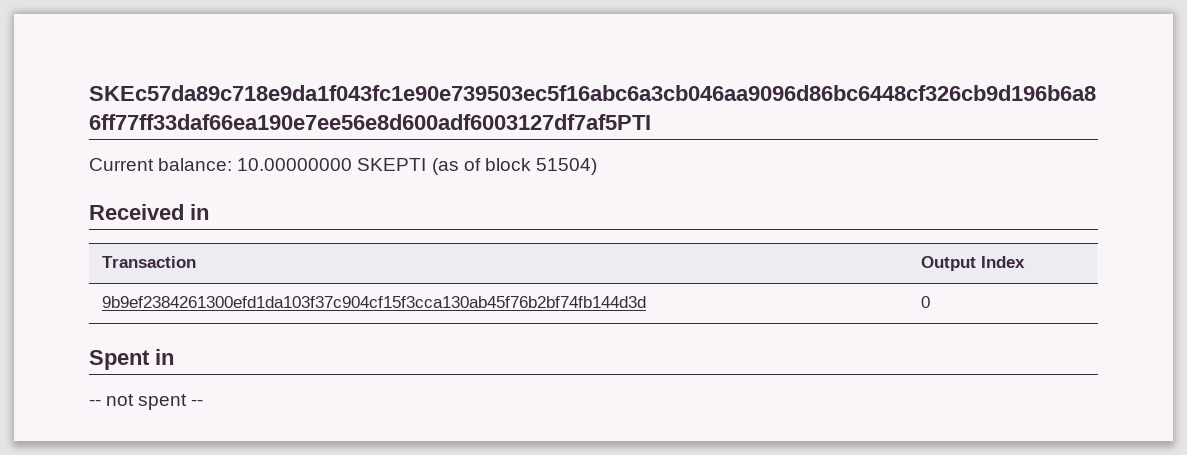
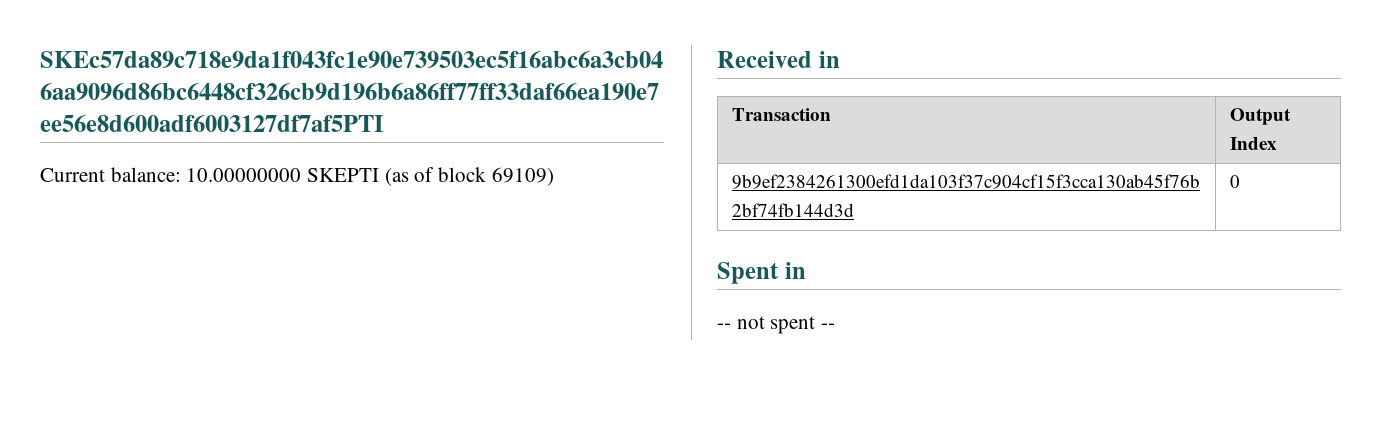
[535,158,597,175] 51504) -> [491,167,554,186] 69109)

